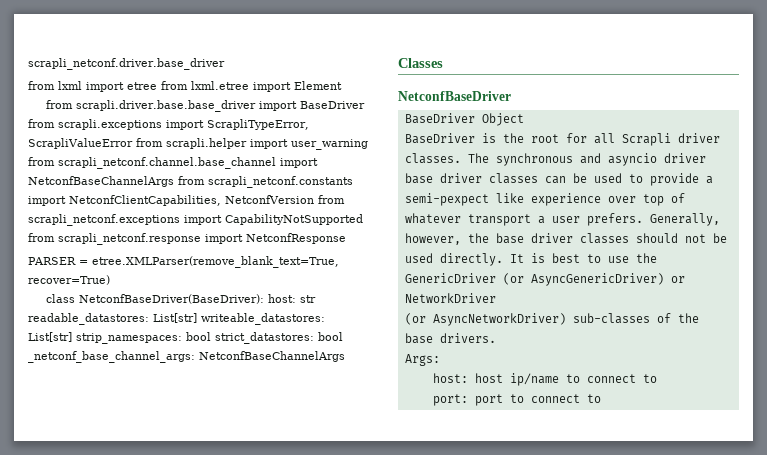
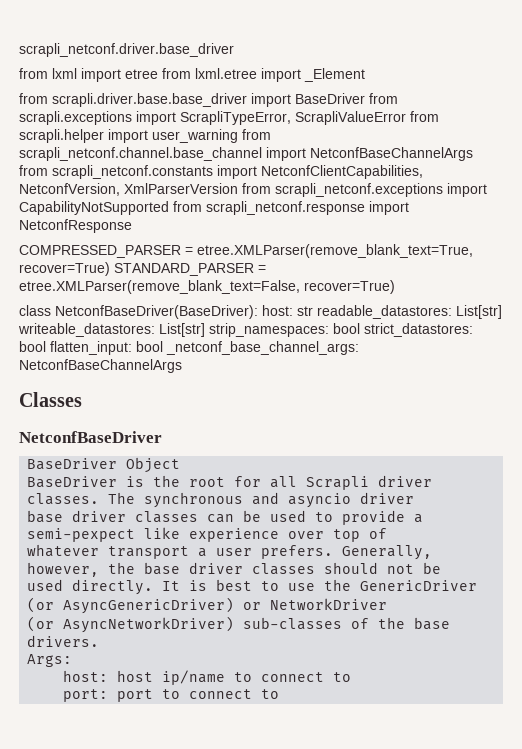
[294,81,342,90] Element -> [304,68,365,82] _Element
[225,195,314,204] NetconfVersion -> [19,183,238,196] NetconfVersion, XmlParserVersion
[28,257,76,265] PARSER -> [19,245,181,258] COMPRESSED_PARSER
(110, 280) none -> [114,263,266,276] [19,280,395,294] STANDARD_PARSER = etree.XMLParser(remove_blank_text=False, recover=True)
(343, 336) none -> [50,341,163,355] flatten_input: bool

